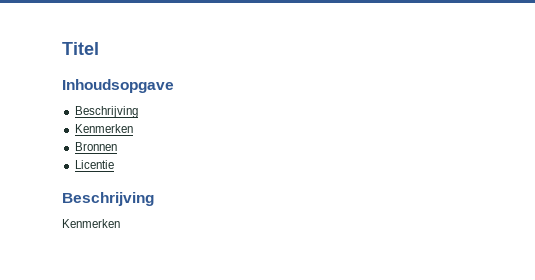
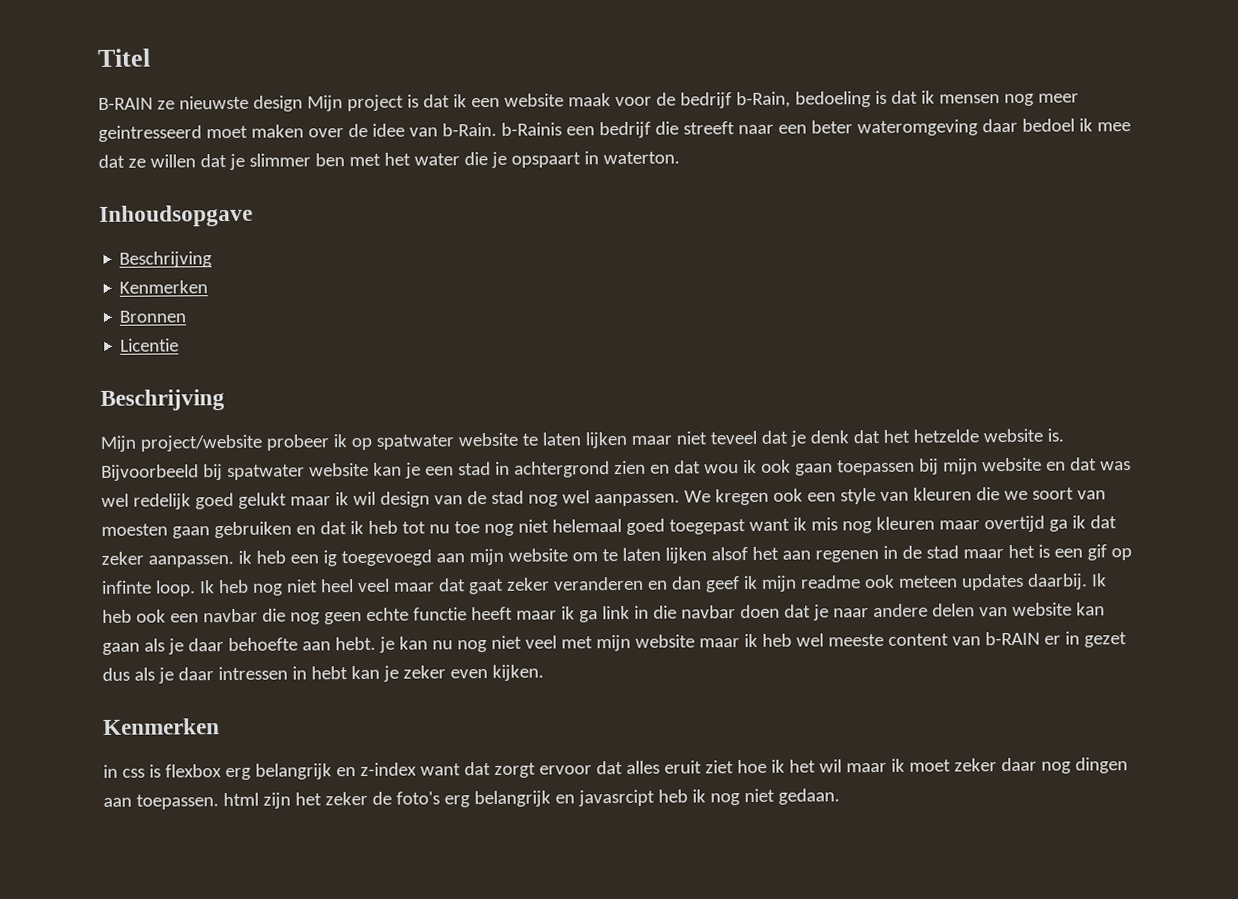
(99, 48) none -> [98,90,1079,112] [98,118,1131,142] [98,151,680,170] // B-RAIN ze nieuwste design Mijn project is dat ik een website maak voor de bedrijf b-Rain, bedoeling is dat ik mensen nog meer geintresseerd moet maken over de idee van b-Rain. b-Rainis een bedrijf die streeft naar een beter wateromgeving daar bedoel ik mee dat ze willen dat je slimmer ben met het water die je opspaart in waterton.
[62,219,120,228] Kenmerken -> [100,428,1064,452] [101,457,1131,481] [101,487,1106,510] [101,515,1117,539] [101,544,1132,568] [101,573,1107,597] [102,602,1105,625] [102,631,1127,655] [102,664,544,684] [103,718,220,735] [103,757,1128,781] [103,788,840,810] Mijn project/website probeer ik op spatwater website te laten lijken maar niet teveel dat je denk dat het hetzelde website is. Bijvoorbeeld bij spatwater website kan je een stad in achtergrond zien en dat wou ik ook gaan toepassen bij mijn website en dat was wel redelijk goed gelukt maar ik wil design van de stad nog wel aanpassen. We kregen ook een style van kleuren die we soort van moesten gaan gebruiken en dat ik heb tot nu toe nog niet helemaal goed toegepast want ik mis nog kleuren maar overtijd ga ik dat zeker aanpassen. ik heb een ig toegevoegd aan mijn website om te laten lijken alsof het aan regenen in de stad maar het is een gif op infinte loop. Ik heb nog niet heel veel maar dat gaat zeker veranderen en dan geef ik mijn readme ook meteen updates daarbij. Ik heb ook een navbar die nog geen echte functie heeft maar ik ga link in die navbar doen dat je naar andere delen van website kan gaan als je daar behoefte aan hebt. je kan nu nog niet veel met mijn website maar ik heb wel meeste content van b-RAIN er in gezet dus als je daar intressen in hebt kan je zeker even kijken. // Kenmerken // in css is flexbox erg belangrijk en z-index want dat zorgt ervoor dat alles eruit ziet hoe ik het wil maar ik moet zeker daar nog dingen aan toepassen. html zijn het zeker de foto's erg belangrijk en javasrcipt heb ik nog niet gedaan.

